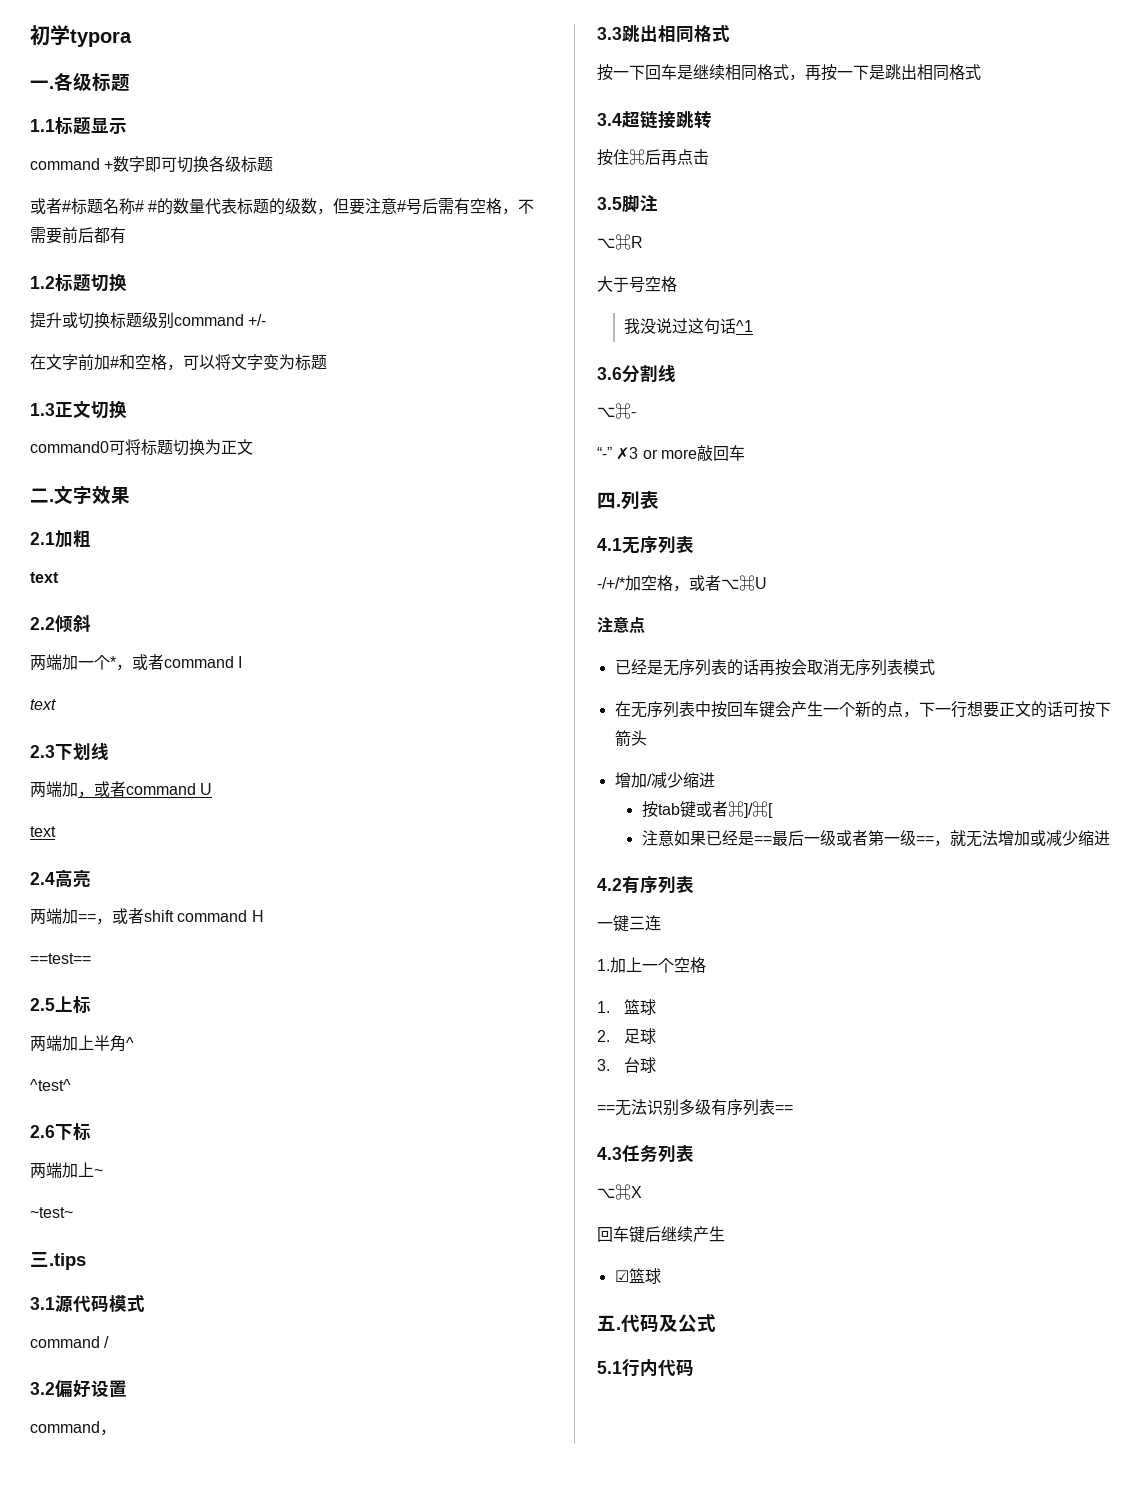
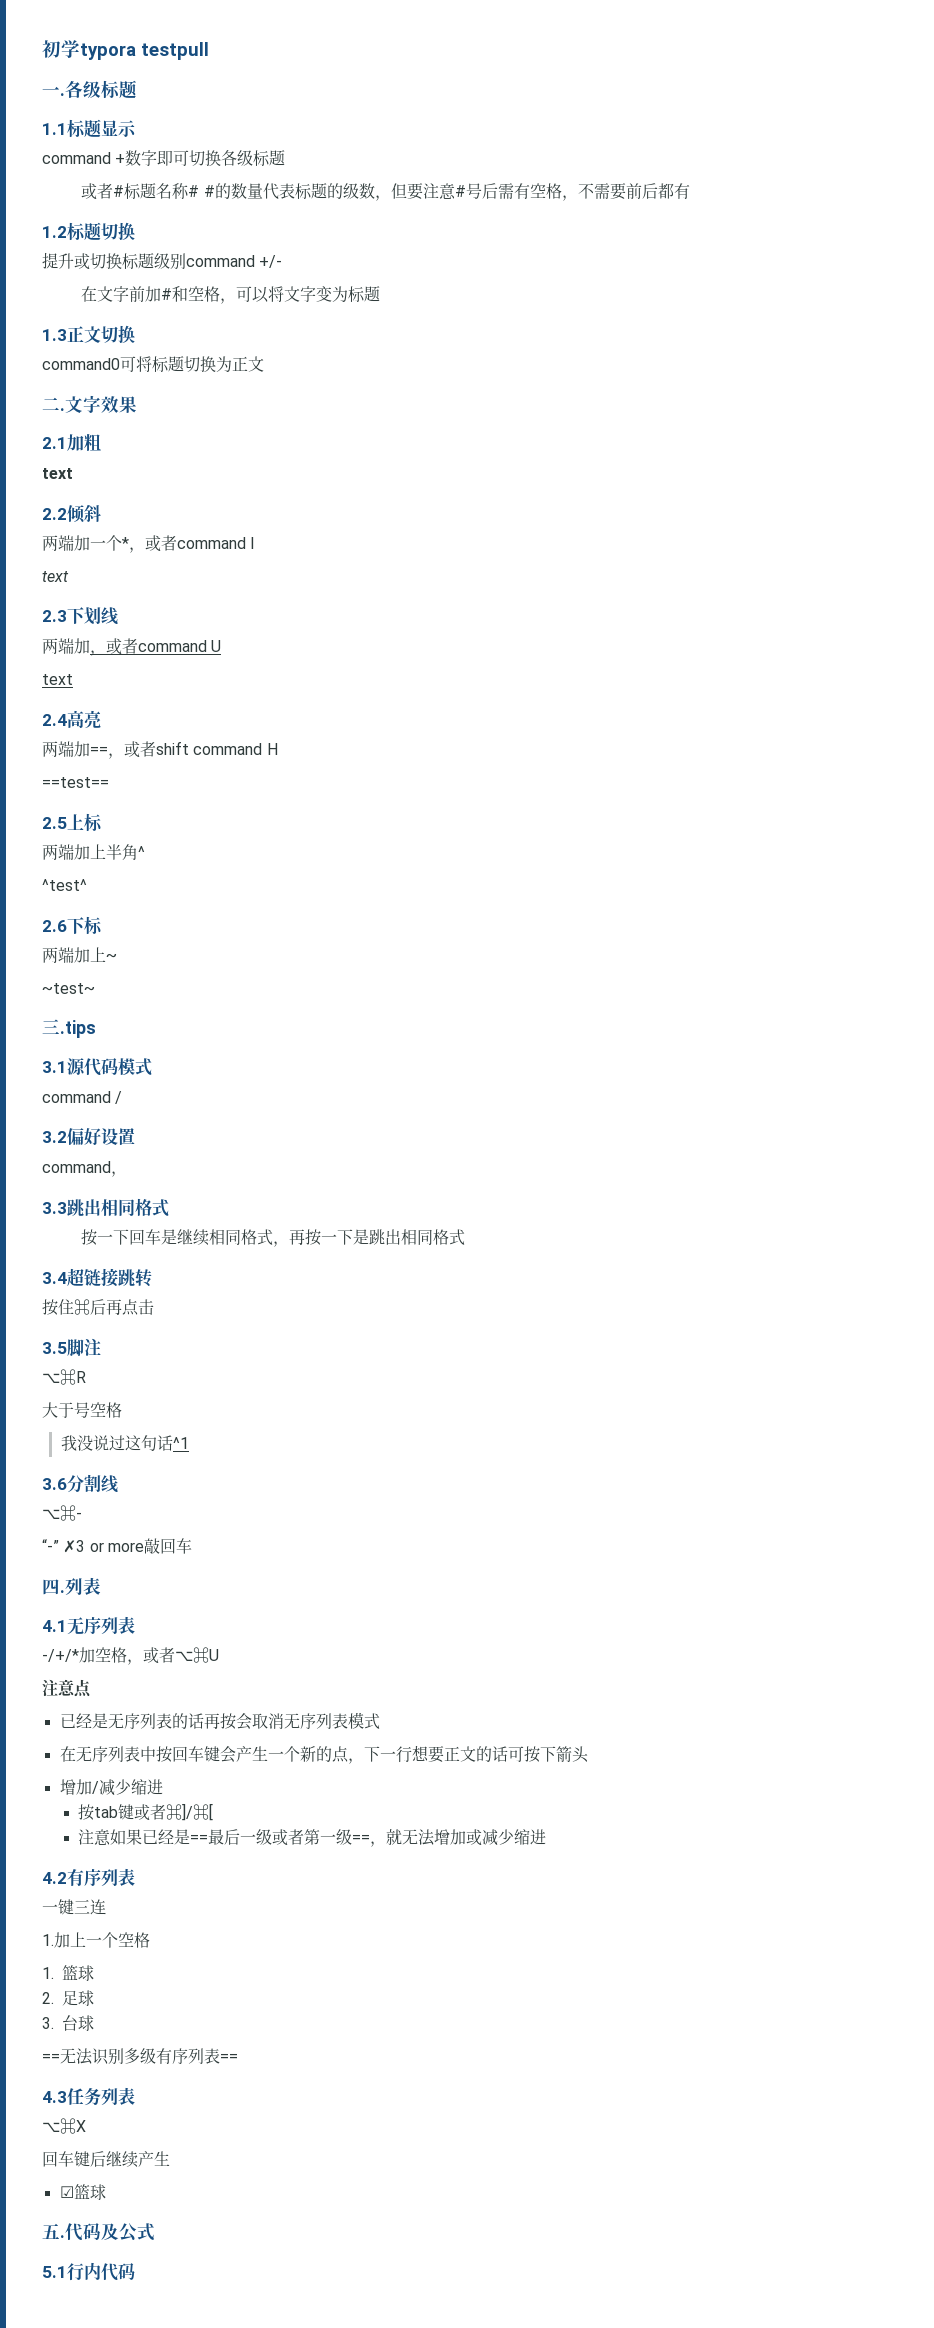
(132, 38) none -> [141,42,209,60] testpull

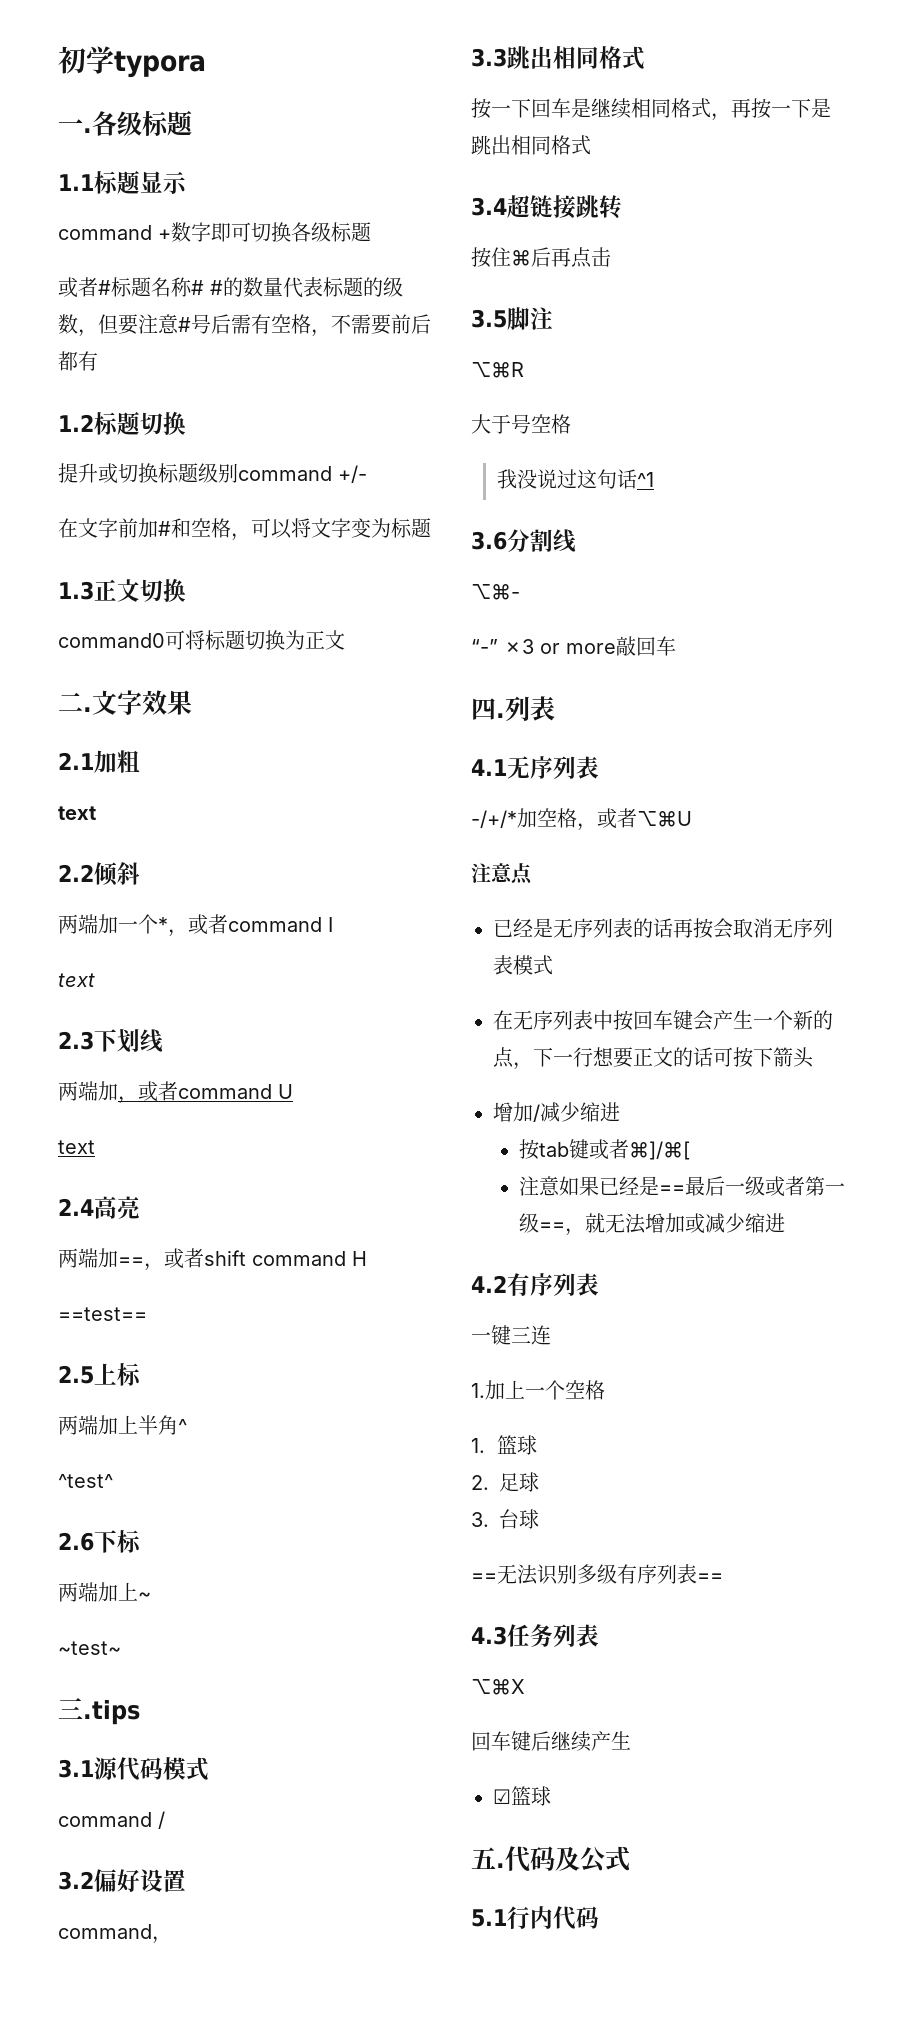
[141,42,209,60] testpull -> (206, 64) none

